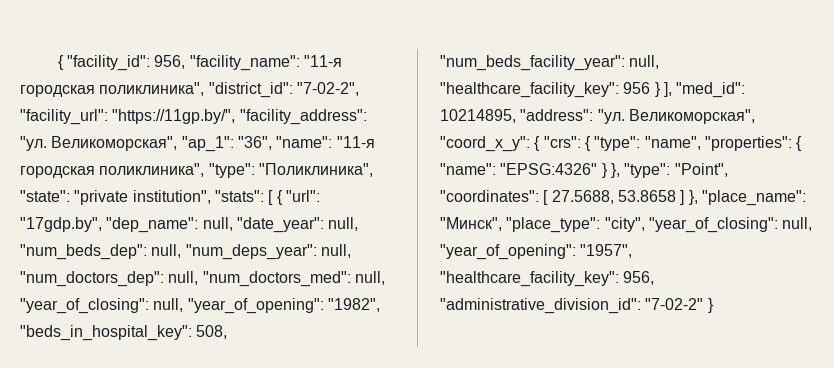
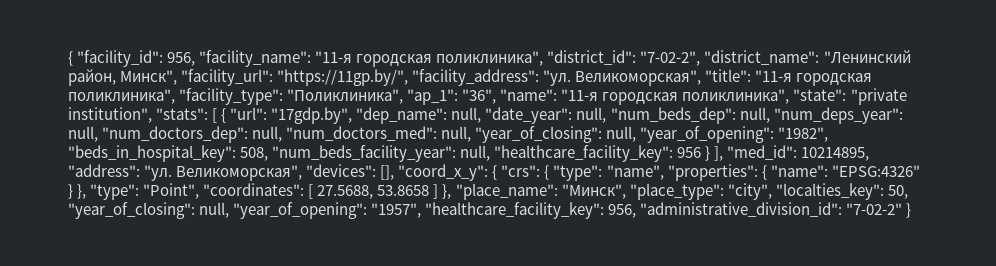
(359, 89) none -> [704,50,911,65] [68,69,178,86] "district_name": "Ленинский район, Минск",
(178, 143) none -> [705,69,873,86] [68,88,404,105] "title": "11-я городская поликлиника", "facility_type": "Поликлиника",
[208,163,373,178] "type": "Поликлиника", -> (790, 96) none
(755, 116) none -> [306,164,395,180] "devices": [],
(645, 224) none -> [775,183,908,200] "localties_key": 50,

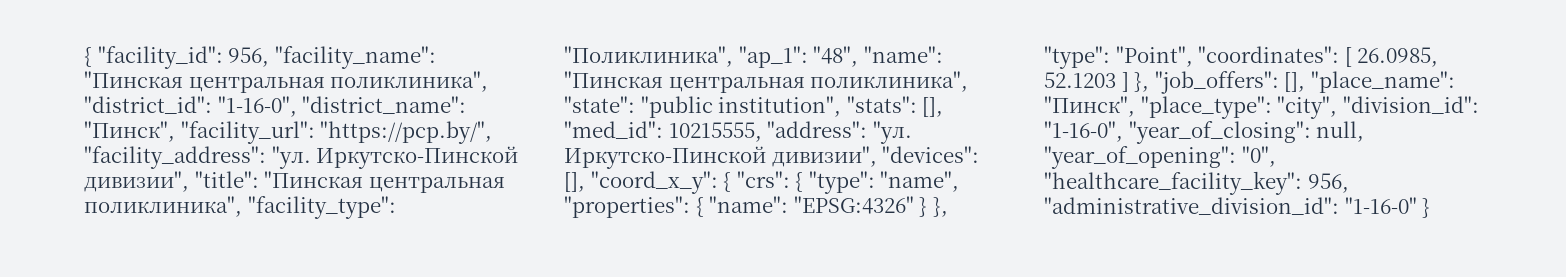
[315,50,911,67] [68,69,873,86] [68,88,679,105] "11-я городская поликлиника", "district_id": "7-02-2", "district_name": "Ленинский район, Минск", "facility_url": "https://11gp.by/", "facility_address": "ул. Великоморская", "title": "11-я городская поликлиника", "facility_type": "Поликлиника", "ap_1": "36", "name": "11-я городская -> [84,71,489,93] [84,96,467,117] [84,121,493,144] [84,146,519,169] [84,171,505,193] [84,196,396,219] [564,46,943,68] [564,71,805,93] "Пинская центральная поликлиника", "district_id": "1-16-0", "district_name": "Пинск", "facility_url": "https://pcp.by/", "facility_address": "ул. Иркутско-Пинской дивизии", "title": "Пинская центральная поликлиника", "facility_type": "Поликлиника", "ap_1": "48", "name": "Пинская центральная
[850,88,907,105] "private -> [640,96,713,118] "public
[212,107,903,124] [68,126,829,143] [68,145,870,162] [68,164,303,181] [ { "url": "17gdp.by", "dep_name": null, "date_year": null, "num_beds_dep": null, "num_deps_year": null, "num_doctors_dep": null, "num_doctors_med": null, "year_of_closing": null, "year_of_opening": "1982", "beds_in_hospital_key": 508, "num_beds_facility_year": null, "healthcare_facility_key": 956 } ], "med_id": 10214895, "address": "ул. Великоморская", -> [922,97,944,117] [564,121,912,144] [564,146,877,169] [], "med_id": 10215555, "address": "ул. Иркутско-Пинской дивизии",
[317,183,908,200] [68,202,422,219] 27.5688, 53.8658 ] }, "place_name": "Минск", "place_type": "city", "localties_key": 50, "year_of_closing": null, "year_of_opening": "1957", -> [1357,47,1439,67] [1044,71,1455,94] [1044,96,1479,119] [1044,121,1365,144] [1044,146,1276,169] 26.0985, 52.1203 ] }, "job_offers": [], "place_name": "Пинск", "place_type": "city", "division_id": "1-16-0", "year_of_closing": null, "year_of_opening": "0",
[846,203,903,215] "7-02-2" -> [1344,197,1417,214] "1-16-0"

